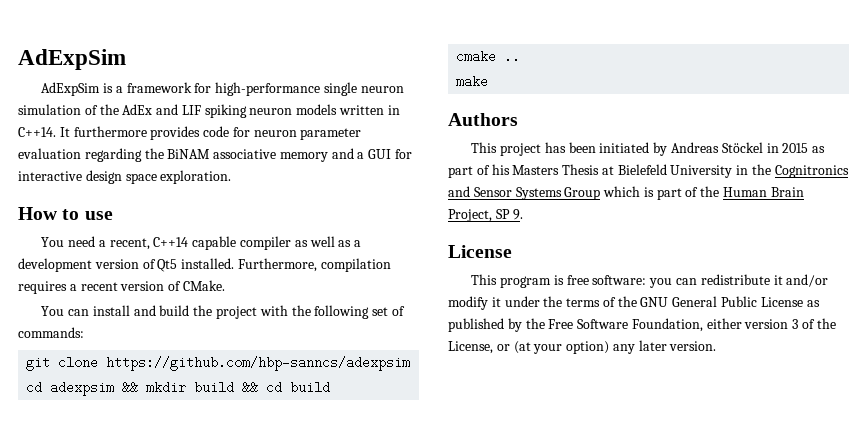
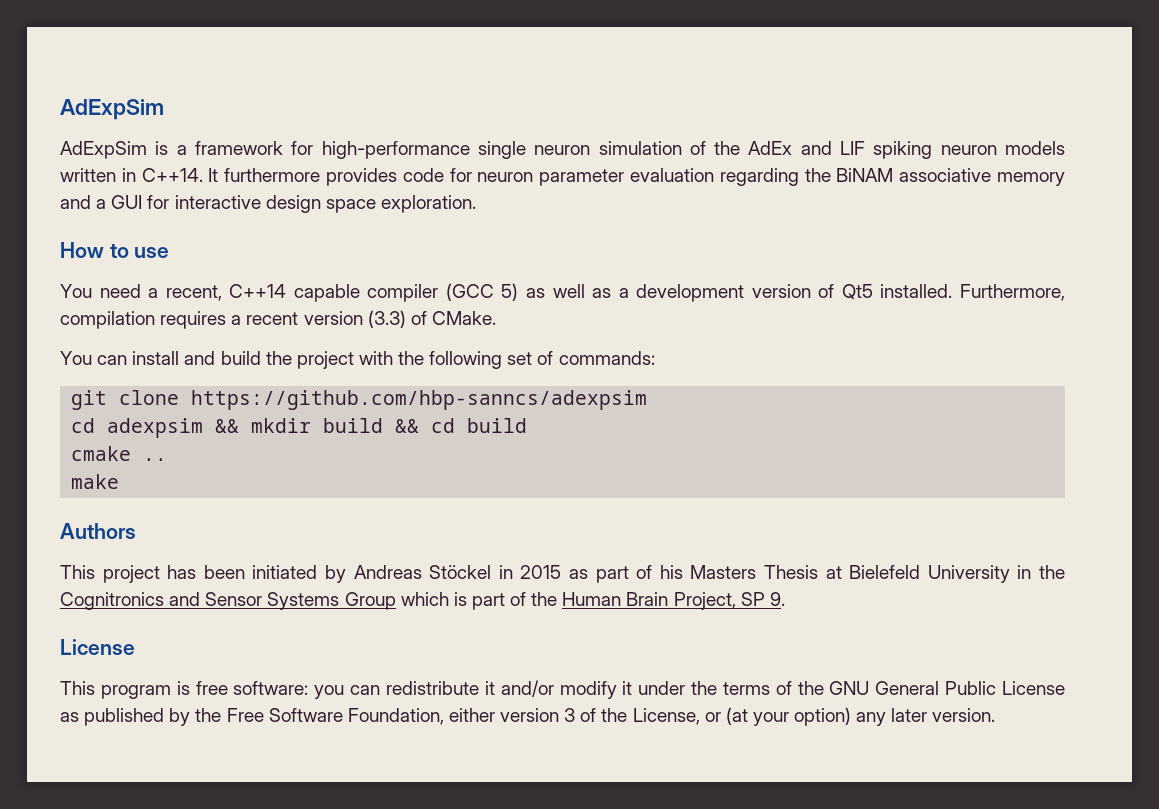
(291, 243) none -> [445,283,519,301] (GCC 5)
(165, 286) none -> [367,310,406,328] (3.3)

